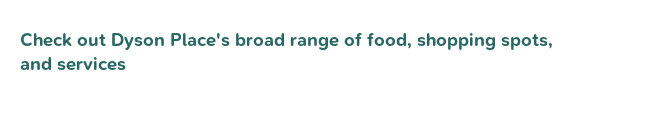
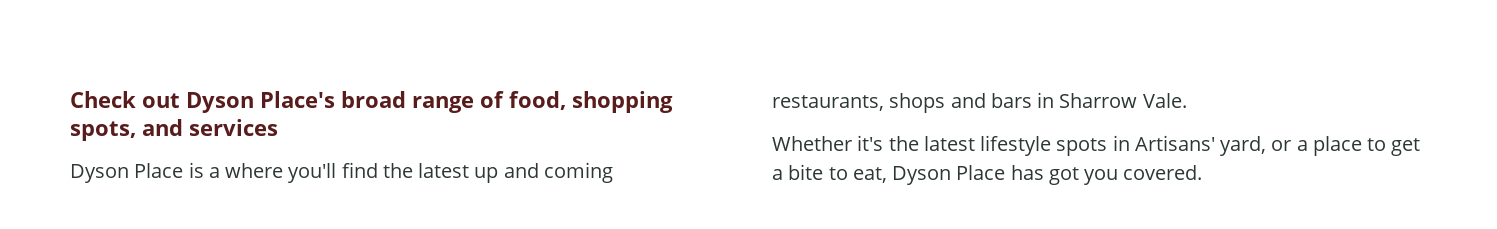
(126, 64) none -> [70,162,613,183] [772,92,1187,113] [772,135,1421,156] [772,164,1203,185] // Dyson Place is a where you'll find the latest up and coming restaurants, shops and bars in Sharrow Vale. // Whether it's the latest lifestyle spots in Artisans' yard, or a place to get a bite to eat, Dyson Place has got you covered.

